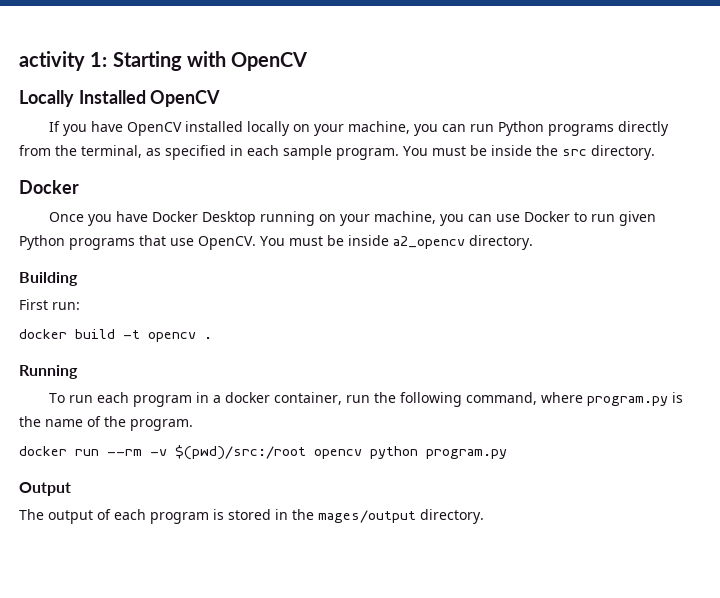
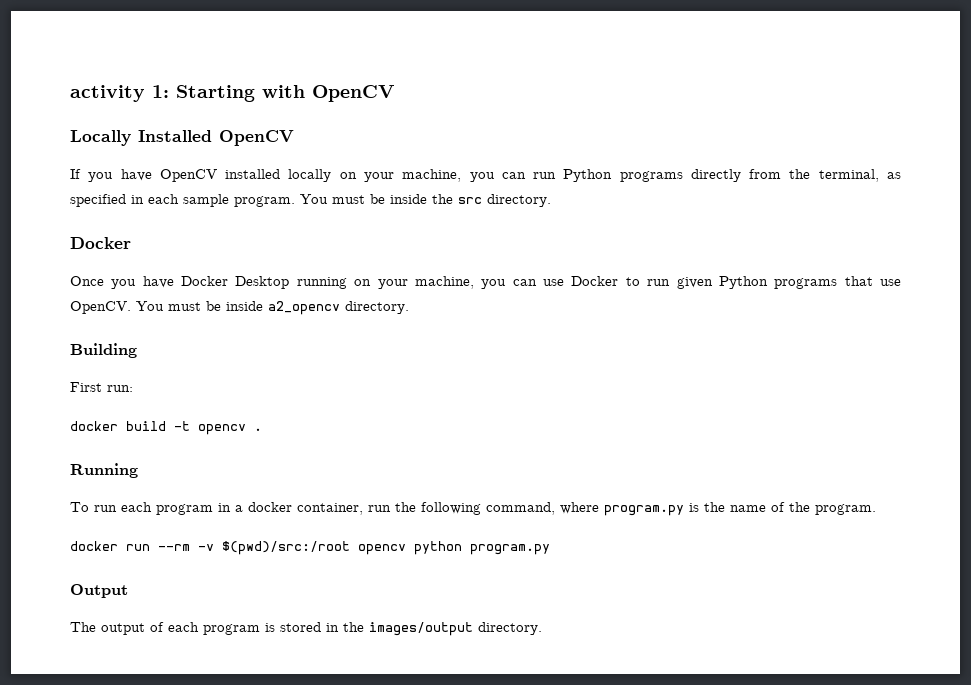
[318,510,416,523] mages/output -> [369,622,473,636] images/output

